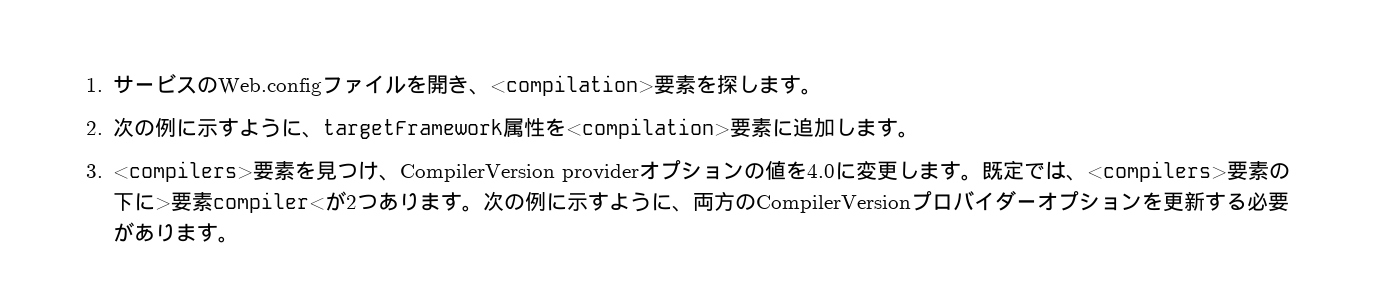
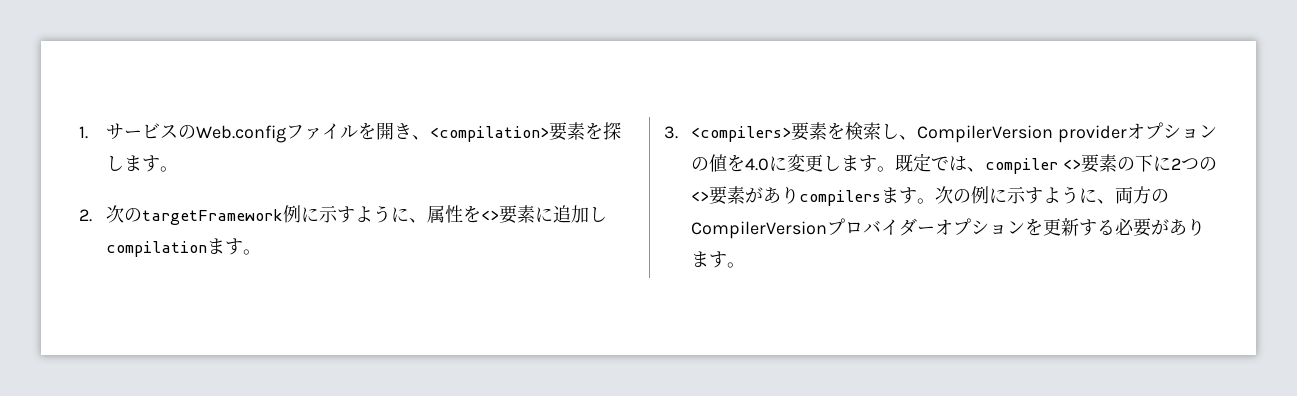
[155,118,731,139] 例に示すように、targetFramework属性を<compilation> -> [141,205,499,225] targetFramework例に示すように、属性を<>
(857, 127) none -> [105,241,207,257] compilation
[316,161,380,180] 見つけ -> [844,122,899,140] 検索し
[1087,161,1228,182] <compilers> -> [984,158,1081,174] compiler <>
[155,191,421,213] >要素compiler<が2つあり -> [1170,157,1217,171] [690,186,881,206] 2つの<>要素がありcompilers

